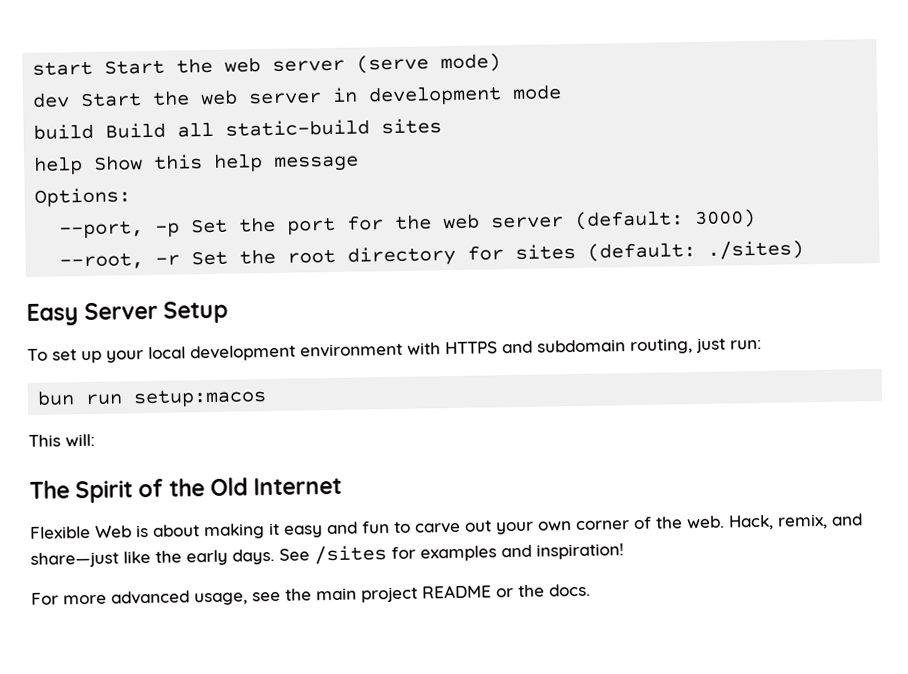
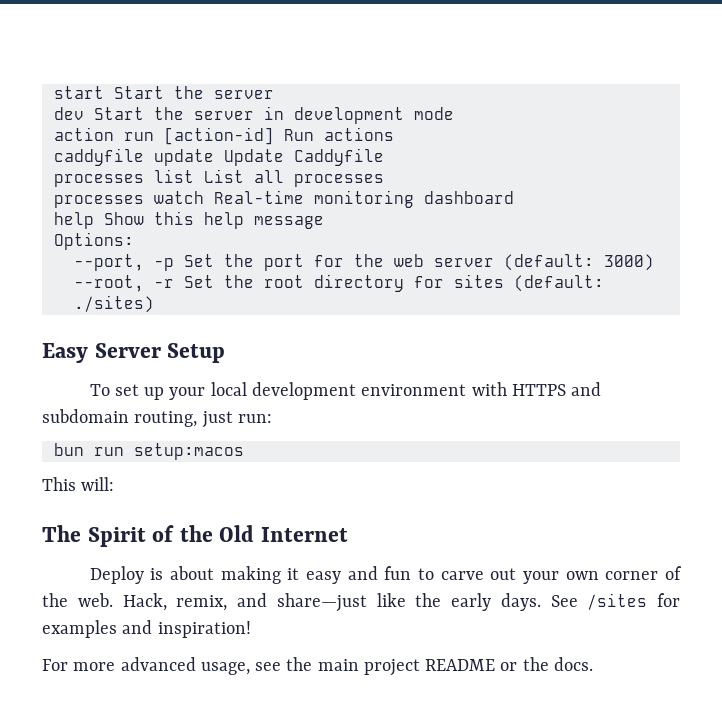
[224,53,502,74] web server (serve mode) -> [213,90,274,99] server
[200,89,239,106] web -> (184, 113) none
[33,118,443,140] build Build all static-build sites -> [53,127,394,145] [53,148,384,166] [53,169,384,187] [53,190,514,208] action run [action-id] Run actions // caddyfile update Update Caddyfile // processes list List all processes // processes watch Real-time monitoring dashboard
[30,525,132,539] Flexible Web -> [89,566,144,584] Deploy

